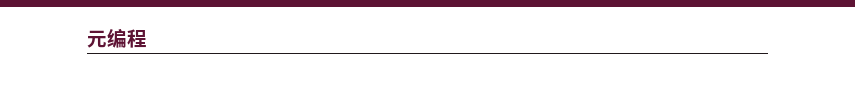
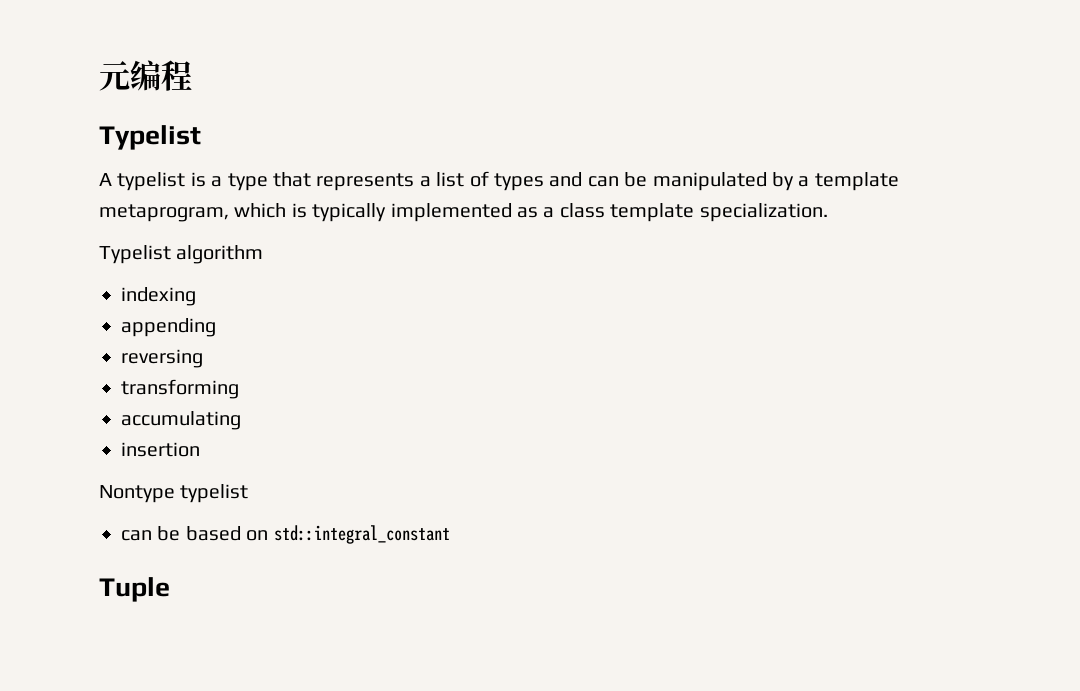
(147, 38) none -> [99,125,201,150] [99,171,899,191] [99,203,828,222] [99,245,264,264] [121,287,196,306] [121,318,216,337] [121,349,203,368] [121,379,239,399] [121,411,241,430] [121,442,200,457] [99,484,249,503] [121,525,450,544] [99,577,170,602] // Typelist // A typelist is a type that represents a list of types and can be manipulated by a template metaprogram, which is typically implemented as a class template specialization. // Typelist algorithm // indexing // appending // reversing // transforming // accumulating // insertion // Nontype typelist // can be based on std::integral_constant // Tuple

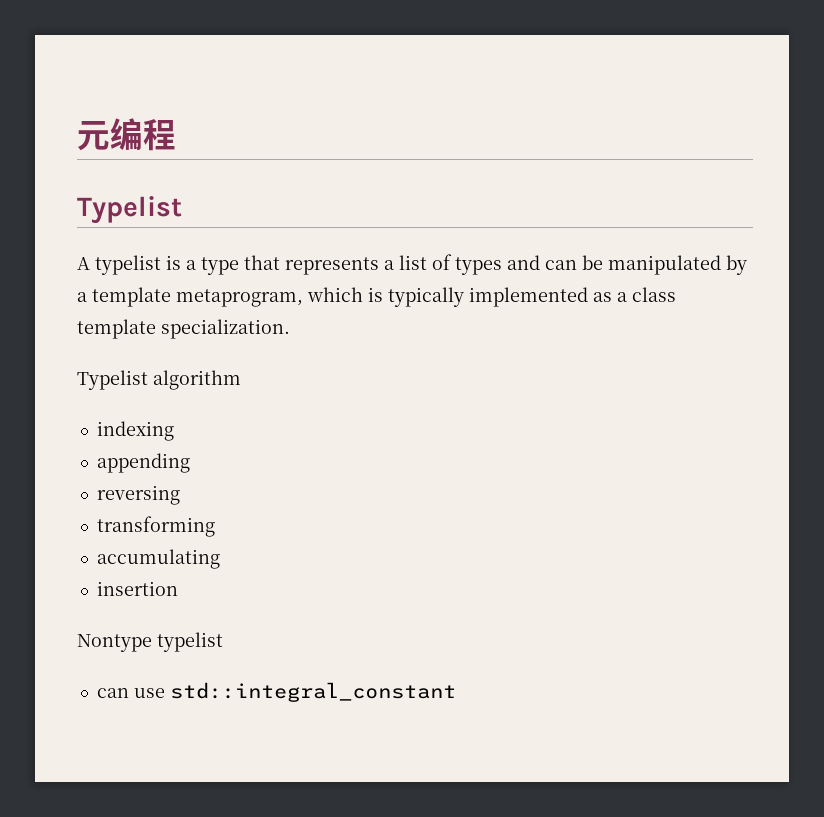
[157,526,269,541] be based on -> [133,688,165,698] use
[99,577,170,602] // Tuple -> (456, 692) none

